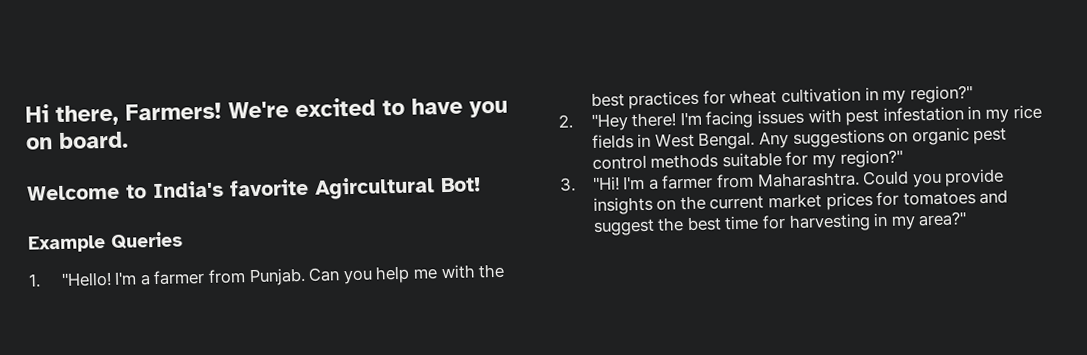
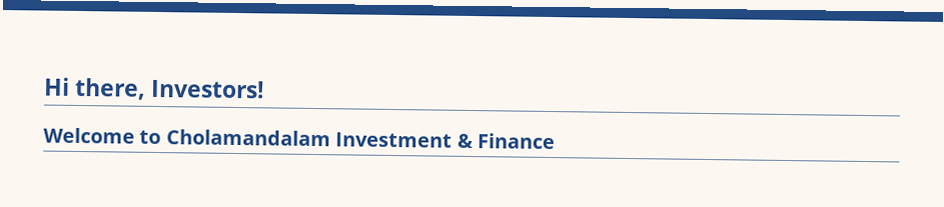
[125,97,508,121] [26,131,129,150] [27,176,481,201] [28,231,183,253] [28,263,506,288] [590,85,973,110] [558,104,1042,132] [591,127,1008,150] [591,149,903,171] [560,168,1005,192] [592,189,1009,215] [592,211,968,236] Farmers! We're excited to have you on board. // Welcome to India's favorite Agircultural Bot! // Example Queries // 1. "Hello! I'm a farmer from Punjab. Can you help me with the best practices for wheat cultivation in my region?" // 2. "Hey there! I'm facing issues with pest infestation in my rice fields in West Bengal. Any suggestions on organic pest control methods suitable for my region?" // 3. "Hi! I'm a farmer from Maharashtra. Could you provide insights on the current market prices for tomatoes and suggest the best time for harvesting in my area?" -> [151,79,266,99] [43,127,555,150] Investors! // Welcome to Cholamandalam Investment & Finance

